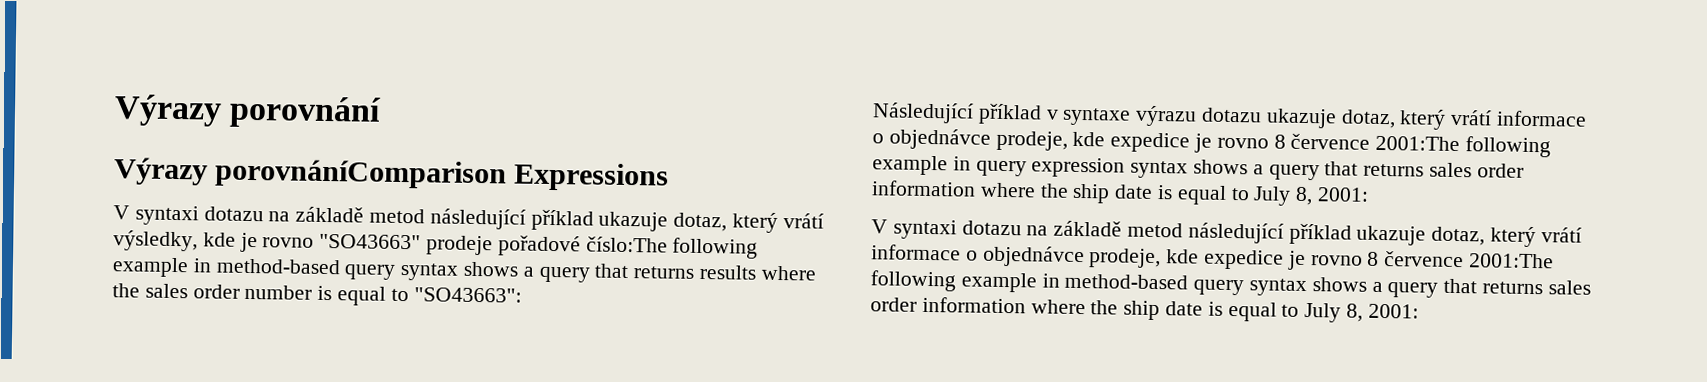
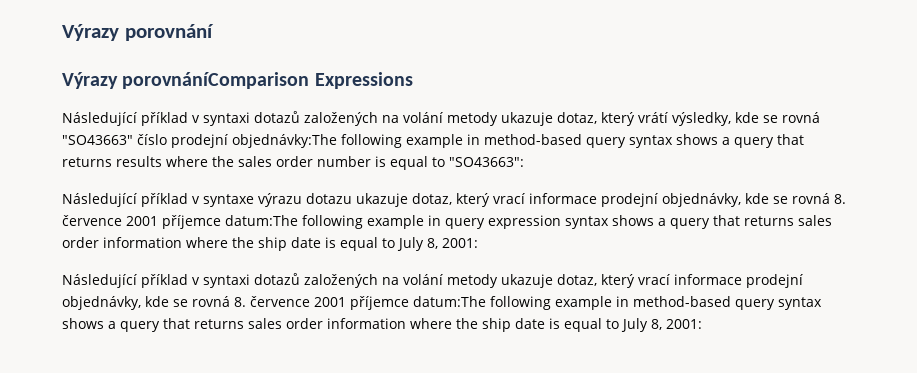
[113,205,594,231] V syntaxi dotazu na základě metod následující příklad -> [62,111,498,126] Následující příklad v syntaxi dotazů založených na volání metody
[239,232,668,257] je rovno "SO43663" prodeje pořadové číslo:The -> [763,112,820,123] [62,134,337,148] se rovná "SO43663" číslo prodejní objednávky:The
[1450,109,1588,127] [872,128,1461,153] vrátí informace o objednávce prodeje, kde expedice je rovno 8 července 2001:The -> [493,193,846,207] [62,215,298,229] vrací informace prodejní objednávky, kde se rovná 8. července 2001 příjemce datum:The
[871,219,1582,248] [871,244,1555,270] V syntaxi dotazu na základě metod následující příklad ukazuje dotaz, který vrátí informace o objednávce prodeje, kde expedice je rovno 8 července 2001:The -> [62,273,803,288] [62,296,486,310] Následující příklad v syntaxi dotazů založených na volání metody ukazuje dotaz, který vrací informace prodejní objednávky, kde se rovná 8. července 2001 příjemce datum:The

